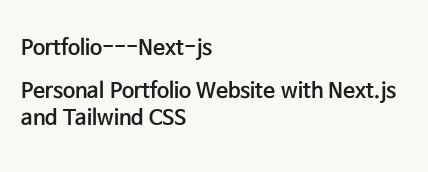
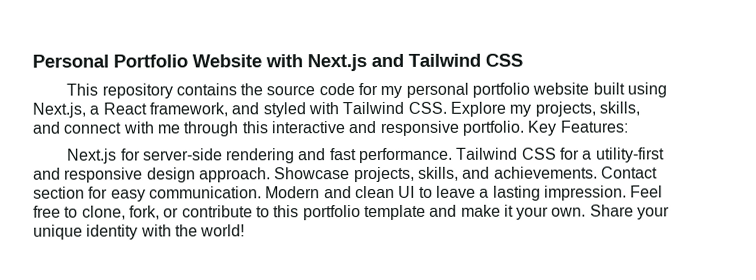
[21,37,212,61] Portfolio---Next-js // -> (32, 61) none
(187, 117) none -> [66,82,668,99] [32,101,640,118] [32,120,628,137] [67,147,665,164] [33,166,658,183] [33,185,664,202] [33,204,671,221] [33,224,246,240] // This repository contains the source code for my personal portfolio website built using Next.js, a React framework, and styled with Tailwind CSS. Explore my projects, skills, and connect with me through this interactive and responsive portfolio. Key Features: // Next.js for server-side rendering and fast performance. Tailwind CSS for a utility-first and responsive design approach. Showcase projects, skills, and achievements. Contact section for easy communication. Modern and clean UI to leave a lasting impression. Feel free to clone, fork, or contribute to this portfolio template and make it your own. Share your unique identity with the world!

